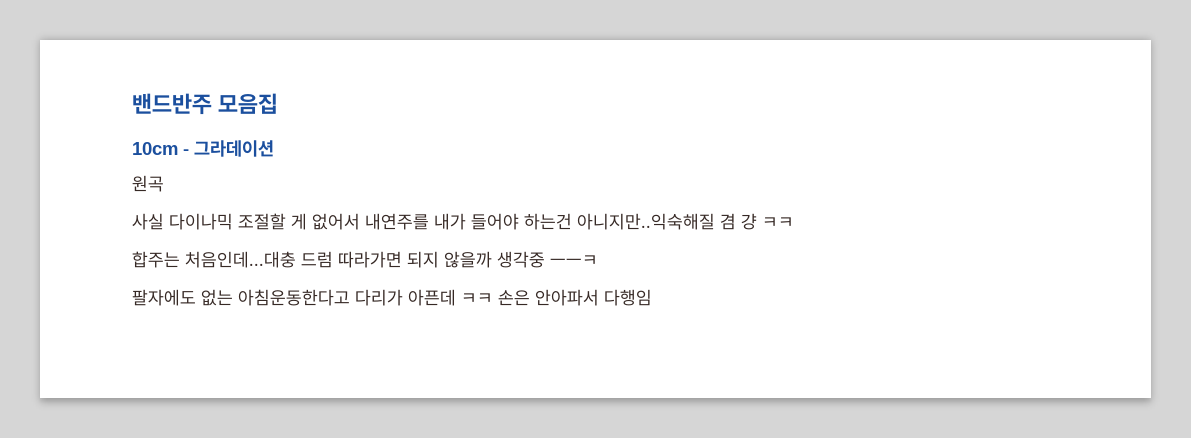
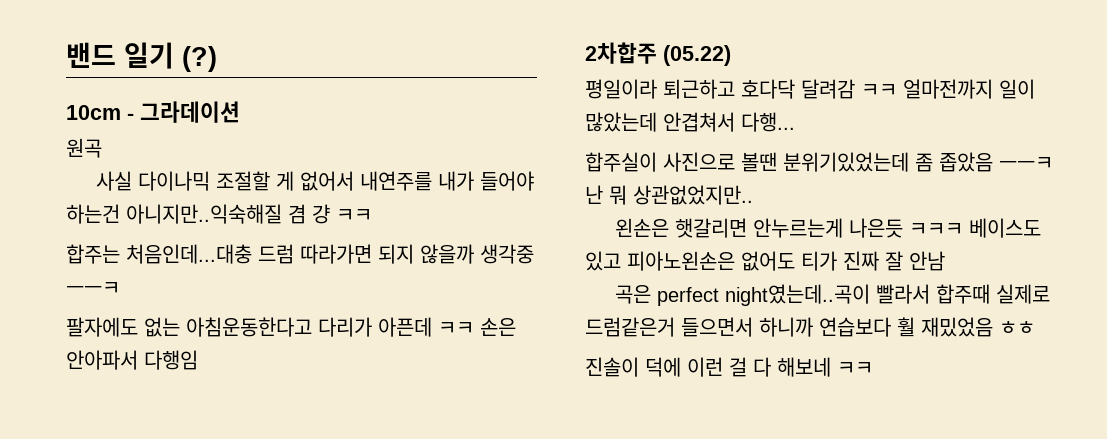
[132,93,279,115] 밴드반주 모음집 -> [66,42,217,72] 밴드 일기 (?)
(652, 297) none -> [585,42,731,66] [585,79,1035,99] [585,112,795,132] [585,152,1053,172] [585,185,753,205] [614,218,1041,238] [585,251,945,271] [614,284,1050,306] [585,317,1035,337] [585,357,873,377] // 2차합주 (05.22) // 평일이라 퇴근하고 호다닥 달려감 ㅋㅋ 얼마전까지 일이 많았는데 안겹쳐서 다행... // 합주실이 사진으로 볼땐 분위기있었는데 좀 좁았음 ㅡㅡㅋ 난 뭐 상관없었지만.. // 왼손은 햇갈리면 안누르는게 나은듯 ㅋㅋㅋ 베이스도 있고 피아노왼손은 없어도 티가 진짜 잘 안남 // 곡은 perfect night였는데..곡이 빨라서 합주때 실제로 드럼같은거 들으면서 하니까 연습보다 훨 재밌었음 ㅎㅎ // 진솔이 덕에 이런 걸 다 해보네 ㅋㅋ

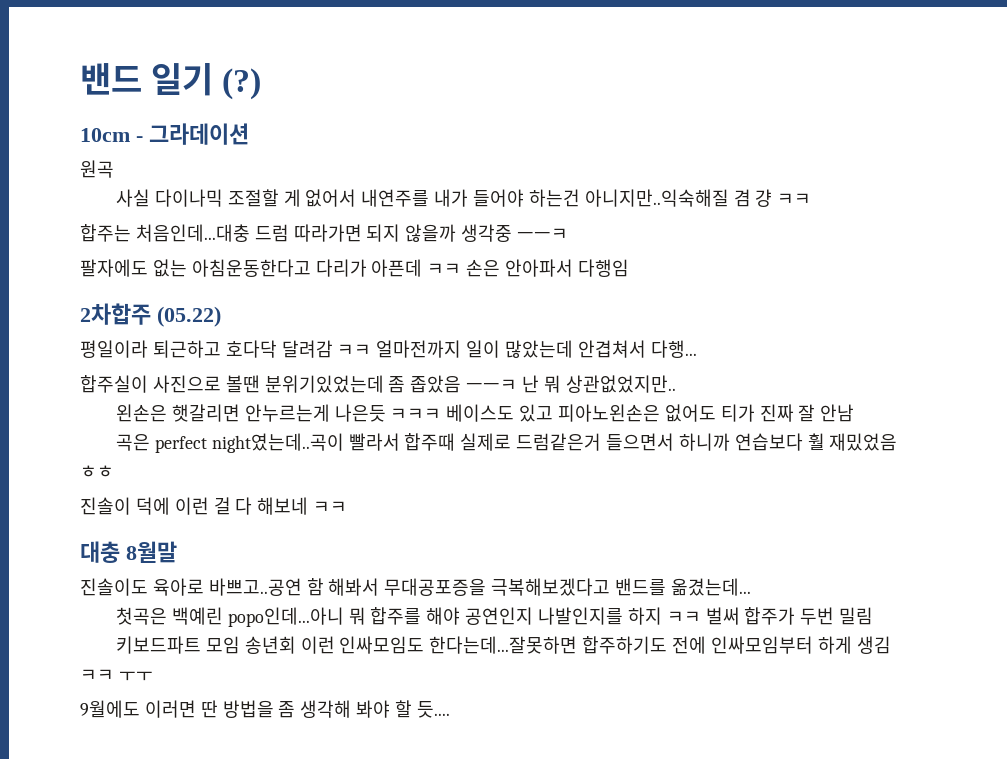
(873, 368) none -> [80,541,177,563] [80,578,751,596] [115,607,874,627] [115,636,891,654] [80,669,153,681] [80,700,450,718] // 대충 8월말 // 진솔이도 육아로 바쁘고..공연 함 해봐서 무대공포증을 극복해보겠다고 밴드를 옮겼는데... // 첫곡은 백예린 popo인데...아니 뭐 합주를 해야 공연인지 나발인지를 하지 ㅋㅋ 벌써 합주가 두번 밀림 // 키보드파트 모임 송년회 이런 인싸모임도 한다는데...잘못하면 합주하기도 전에 인싸모임부터 하게 생김 ㅋㅋ ㅜㅜ // 9월에도 이러면 딴 방법을 좀 생각해 봐야 할 듯....

